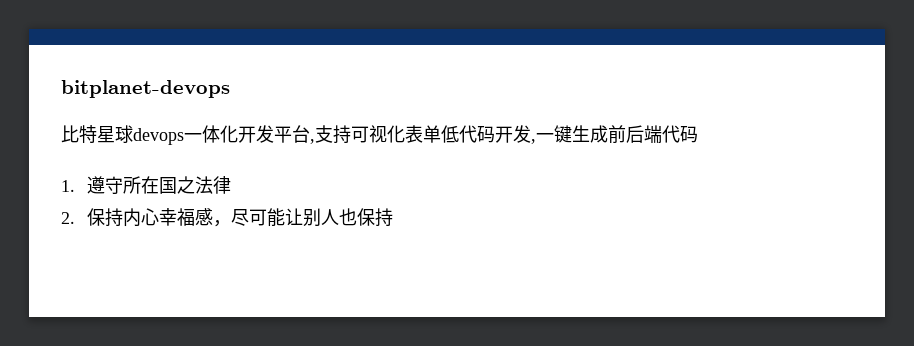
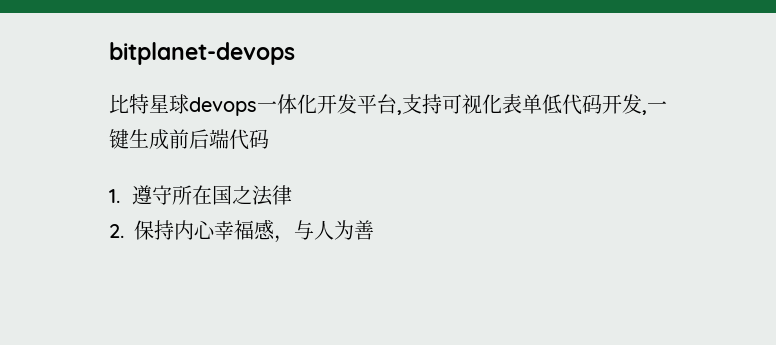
[230,208,393,227] 尽可能让别人也保持 -> [294,220,374,240] 与人为善

